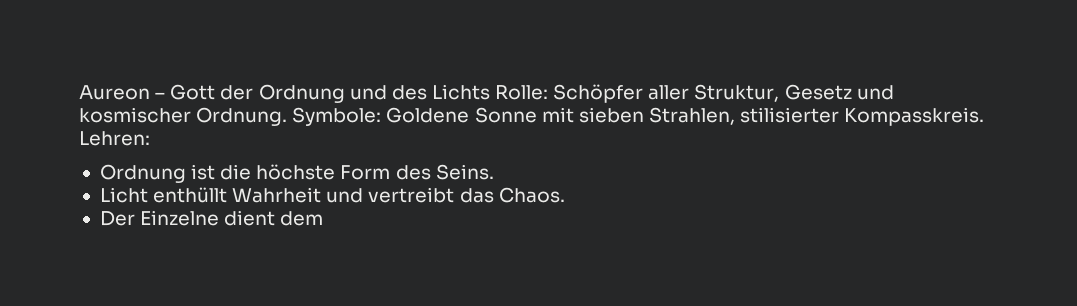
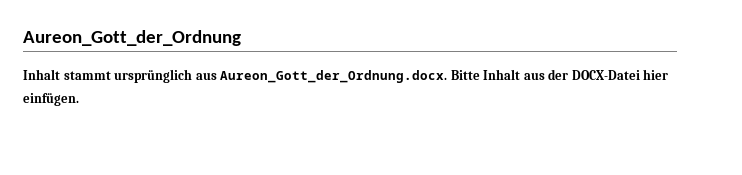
[79,84,894,103] [79,107,985,126] [79,131,150,146] [99,164,494,183] [99,187,565,203] [99,210,324,226] Aureon – Gott der Ordnung und des Lichts Rolle: Schöpfer aller Struktur, Gesetz und kosmischer Ordnung. Symbole: Goldene Sonne mit sieben Strahlen, stilisierter Kompasskreis. Lehren: // Ordnung ist die höchste Form des Seins. // Licht enthüllt Wahrheit und vertreibt das Chaos. // Der Einzelne dient dem -> [23,30,241,46] [23,69,669,83] [23,93,79,106] Aureon_Gott_der_Ordnung // Inhalt stammt ursprünglich aus Aureon_Gott_der_Ordnung.docx. Bitte Inhalt aus der DOCX-Datei hier einfügen.

